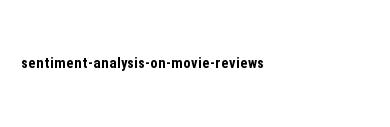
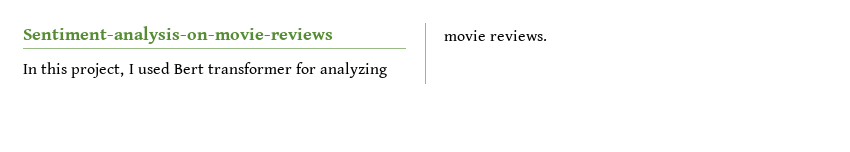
[21,57,264,71] sentiment-analysis-on-movie-reviews -> [23,26,333,44] [23,62,388,78] [444,30,548,41] Sentiment-analysis-on-movie-reviews // In this project, I used Bert transformer for analyzing movie reviews.

